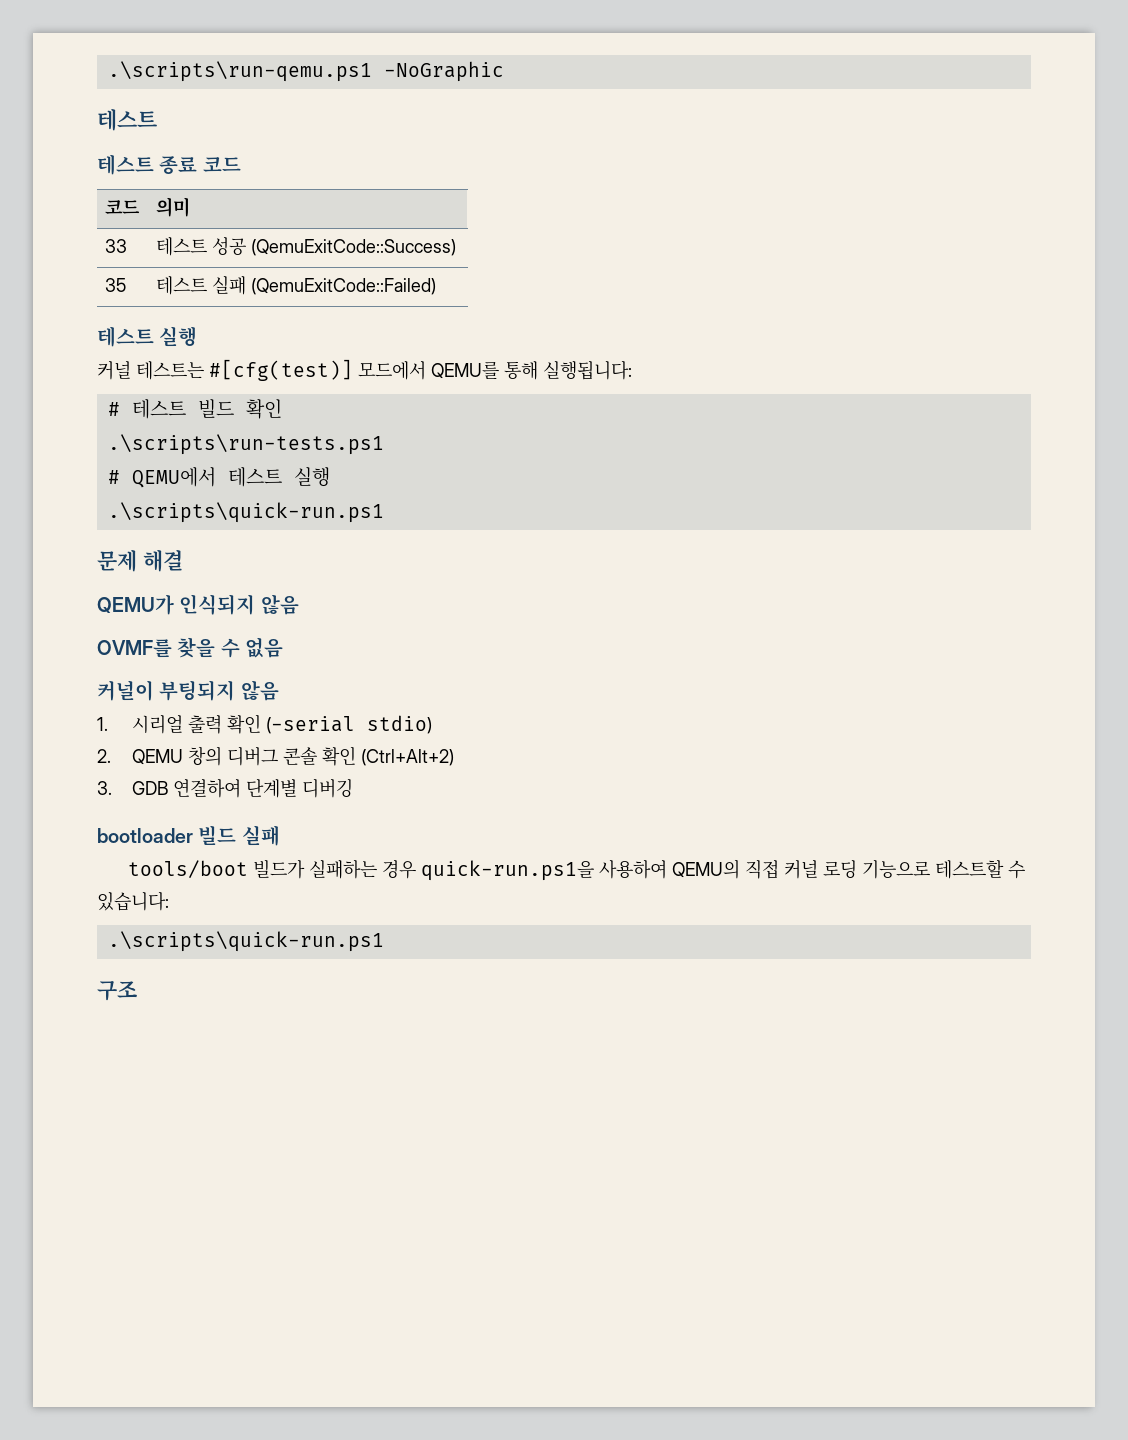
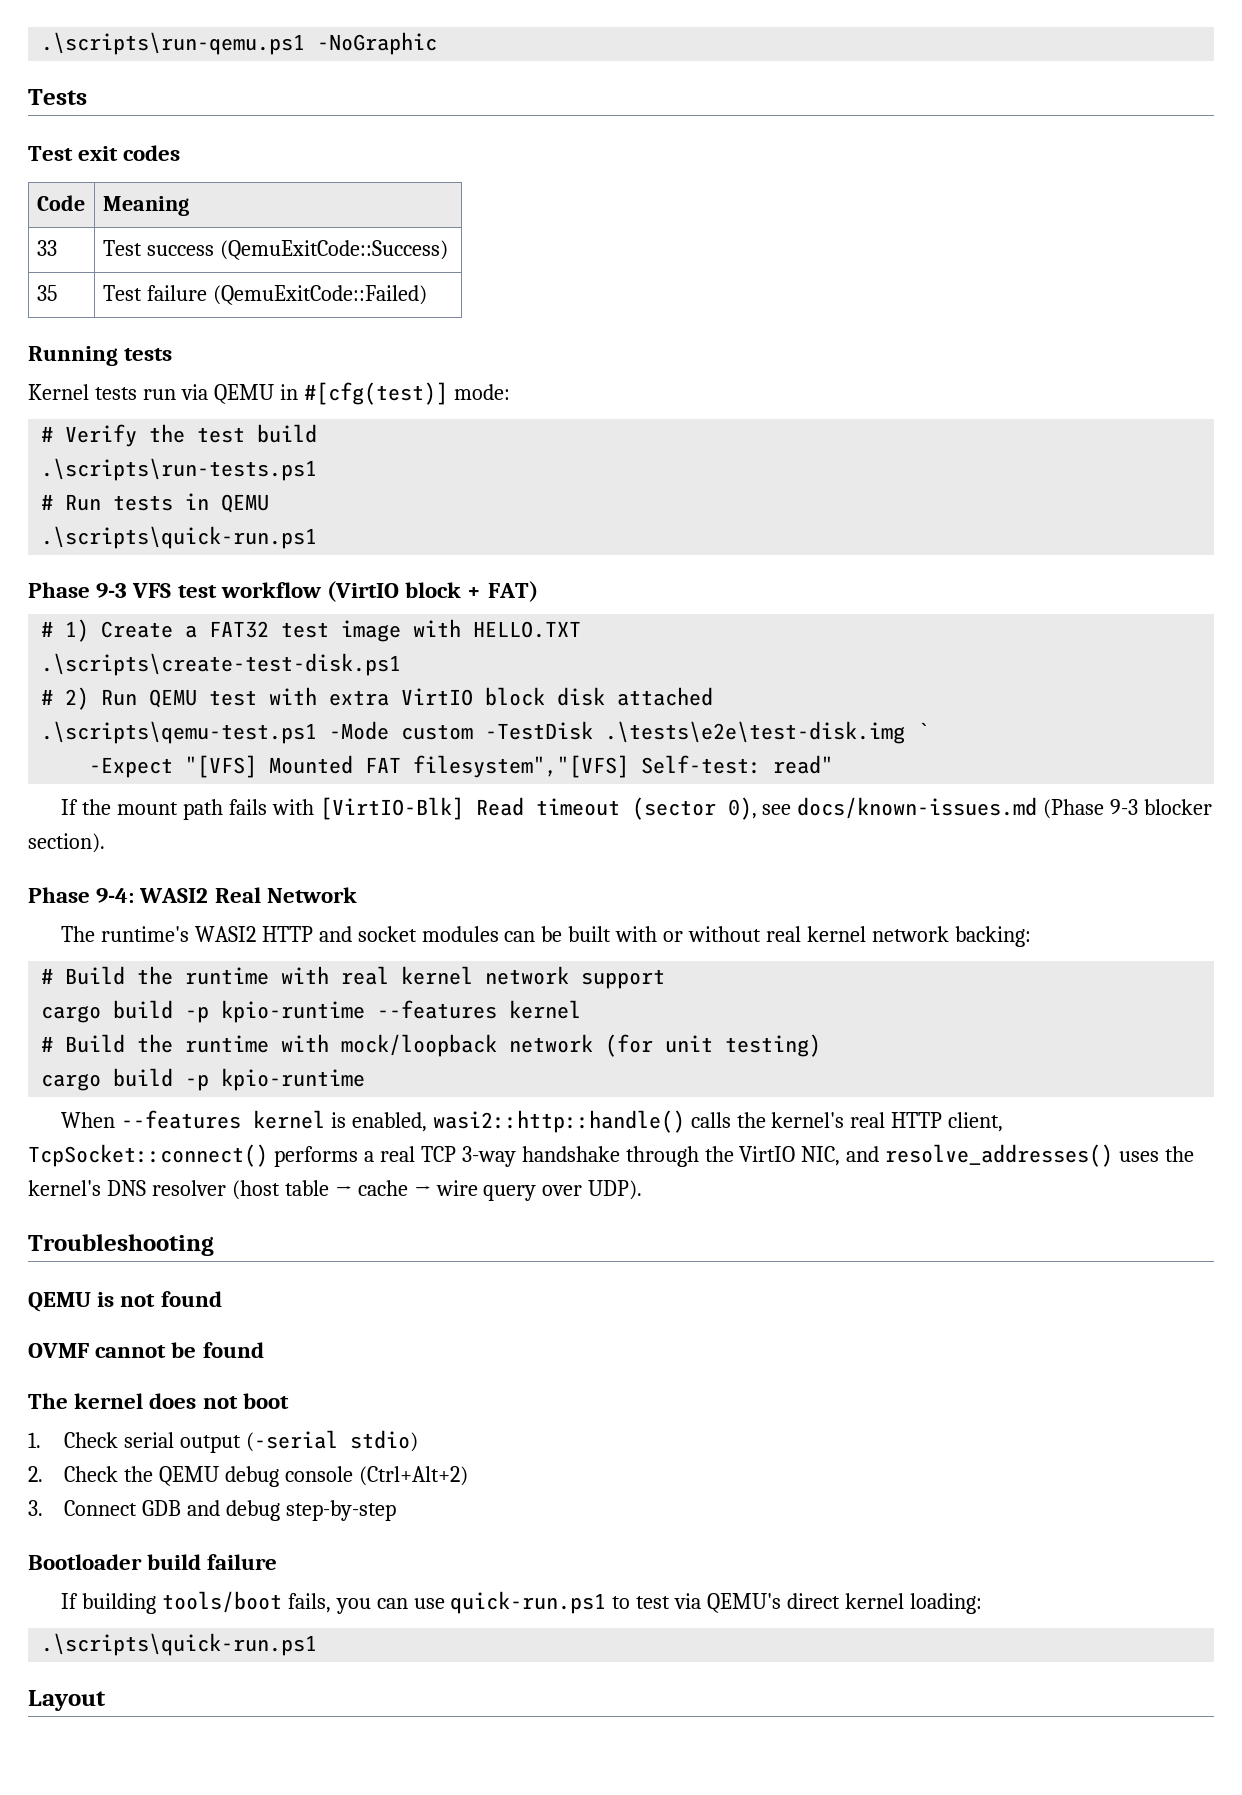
[97,109,157,131] [97,154,241,175] [105,200,141,214] [156,197,191,217] 테스트 // 테스트 종료 코드 // 코드 | 의미 -> [28,89,87,105] [28,145,181,161] [36,195,85,211] [102,196,189,216] Tests // Test exit codes // Code | Meaning
[156,237,247,256] 테스트 성공 -> [102,240,214,256] Test success
[156,276,247,295] 테스트 실패 -> [102,285,207,301] Test failure
[97,326,198,347] [97,359,632,381] [107,399,282,419] [107,434,384,455] [107,467,330,488] [107,502,384,523] [97,549,183,572] [97,594,299,615] [97,637,283,658] [97,680,279,701] [97,714,433,734] [97,746,455,766] [97,778,354,798] [97,825,280,846] [128,859,1026,881] [97,891,169,911] [107,931,384,952] [97,980,137,1001] 테스트 실행 // 커널 테스트는 #[cfg(test)] 모드에서 QEMU를 통해 실행됩니다: // # 테스트 빌드 확인 // .\scripts\run-tests.ps1 // # QEMU에서 테스트 실행 // .\scripts\quick-run.ps1 // 문제 해결 // QEMU가 인식되지 않음 // OVMF를 찾을 수 없음 // 커널이 부팅되지 않음 // 1. 시리얼 출력 확인 (-serial stdio) // 2. QEMU 창의 디버그 콘솔 확인 (Ctrl+Alt+2) // 3. GDB 연결하여 단계별 디버깅 // bootloader 빌드 실패 // tools/boot 빌드가 실패하는 경우 quick-run.ps1을 사용하여 QEMU의 직접 커널 로딩 기능으로 테스트할 수 있습니다: // .\scripts\quick-run.ps1 // 구조 -> [28,346,173,366] [28,382,510,405] [41,424,318,447] [41,458,318,481] [41,493,270,513] [41,526,318,549] [28,581,538,602] [41,619,582,642] [41,653,402,676] [41,687,714,710] [41,721,930,744] [89,755,834,778] [60,797,1213,820] [28,833,105,853] [28,887,357,903] [60,926,1031,947] [41,966,666,989] [41,1000,582,1023] [41,1034,822,1057] [41,1068,366,1091] [60,1110,1004,1133] [28,1144,1195,1167] [28,1180,643,1201] [28,1234,214,1256] [28,1291,222,1312] [28,1342,264,1358] [28,1393,289,1409] [28,1430,418,1453] [28,1466,468,1487] [28,1500,396,1521] [28,1554,278,1570] [60,1591,983,1614] [41,1633,318,1656] [28,1690,106,1711] Running tests // Kernel tests run via QEMU in #[cfg(test)] mode: // # Verify the test build // .\scripts\run-tests.ps1 // # Run tests in QEMU // .\scripts\quick-run.ps1 // Phase 9-3 VFS test workflow (VirtIO block + FAT) // # 1) Create a FAT32 test image with HELLO.TXT // .\scripts\create-test-disk.ps1 // # 2) Run QEMU test with extra VirtIO block disk attached // .\scripts\qemu-test.ps1 -Mode custom -TestDisk .\tests\e2e\test-disk.img ` // -Expect "[VFS] Mounted FAT filesystem","[VFS] Self-test: read" // If the mount path fails with [VirtIO-Blk] Read timeout (sector 0), see docs/known-issues.md (Phase 9-3 blocker section). // Phase 9-4: WASI2 Real Network // The runtime's WASI2 HTTP and socket modules can be built with or without real kernel network backing: // # Build the runtime with real kernel network support // cargo build -p kpio-runtime --features kernel // # Build the runtime with mock/loopback network (for unit testing) // cargo build -p kpio-runtime // When --features kernel is enabled, wasi2::http::handle() calls the kernel's real HTTP client, TcpSocket::connect() performs a real TCP 3-way handshake through the VirtIO NIC, and resolve_addresses() uses the kernel's DNS resolver (host table → cache → wire query over UDP). // Troubleshooting // QEMU is not found // OVMF cannot be found // The kernel does not boot // 1. Check serial output (-serial stdio) // 2. Check the QEMU debug console (Ctrl+Alt+2) // 3. Connect GDB and debug step-by-step // Bootloader build failure // If building tools/boot fails, you can use quick-run.ps1 to test via QEMU's direct kernel loading: // .\scripts\quick-run.ps1 // Layout

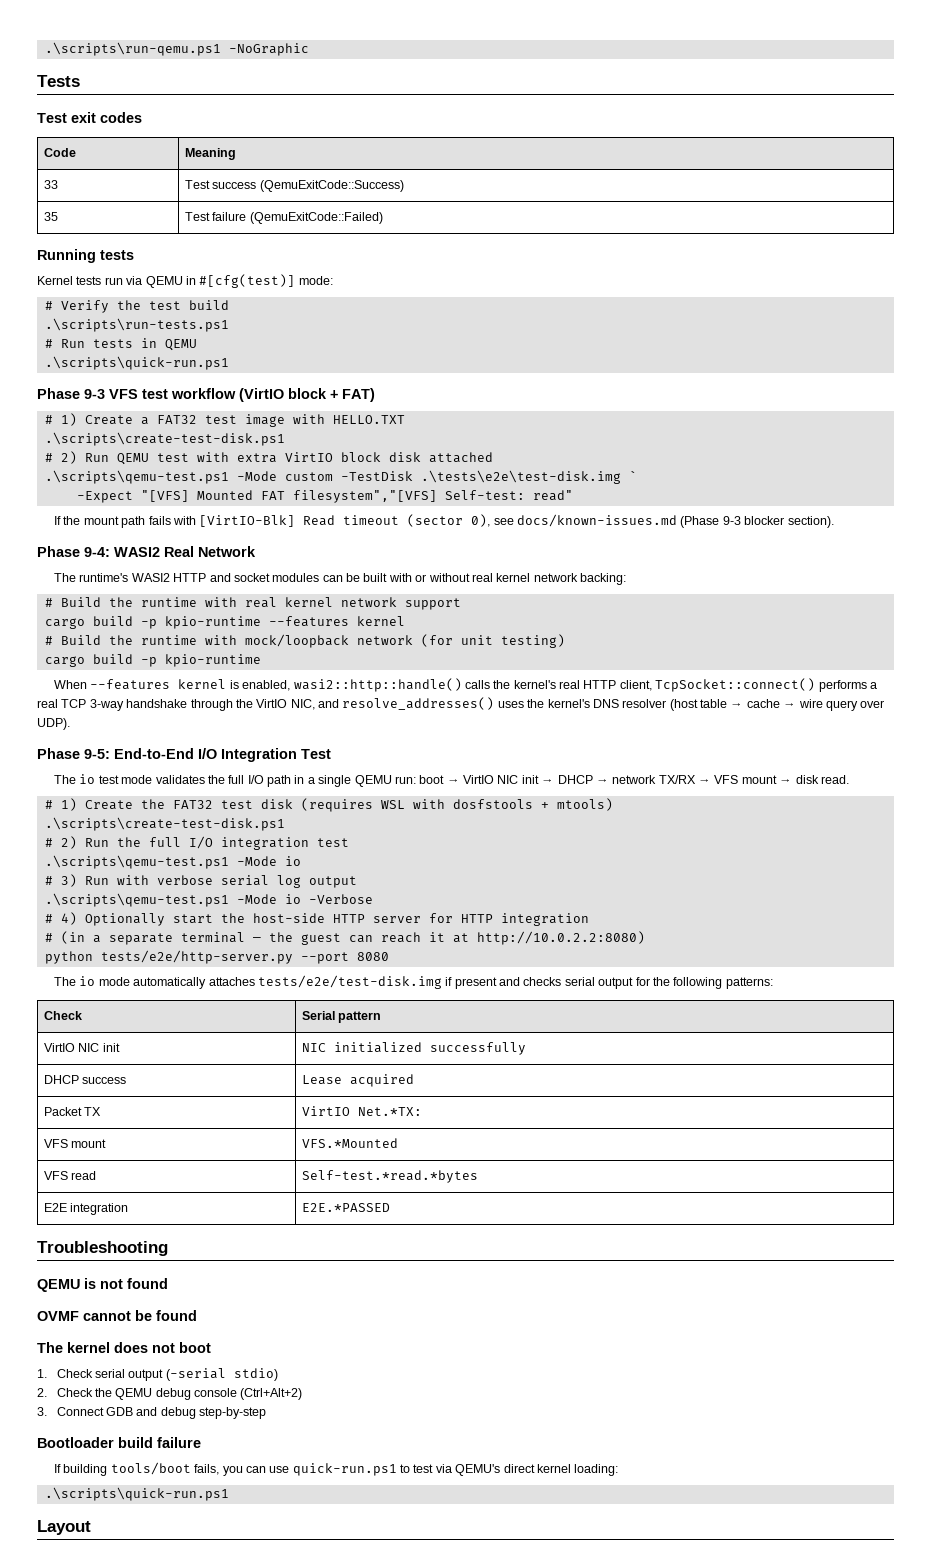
(643, 1190) none -> [37,748,331,762] [54,774,849,787] [44,798,613,812] [44,817,285,831] [44,836,349,850] [44,855,301,869] [44,874,357,888] [44,893,373,907] [44,912,589,926] [44,931,645,945] [44,950,389,964] [54,975,773,989] [43,1011,82,1020] [301,1011,382,1023] [43,1043,120,1052] [301,1042,526,1055] [43,1075,127,1084] [301,1074,414,1087] [43,1107,102,1116] [301,1106,422,1116] [43,1139,107,1148] [301,1138,398,1148] [43,1171,97,1180] [301,1170,478,1183] [43,1203,129,1215] [301,1203,390,1212] // Phase 9-5: End-to-End I/O Integration Test // The io test mode validates the full I/O path in a single QEMU run: boot → VirtIO NIC init → DHCP → network TX/RX → VFS mount → disk read. // # 1) Create the FAT32 test disk (requires WSL with dosfstools + mtools) // .\scripts\create-test-disk.ps1 // # 2) Run the full I/O integration test // .\scripts\qemu-test.ps1 -Mode io // # 3) Run with verbose serial log output // .\scripts\qemu-test.ps1 -Mode io -Verbose // # 4) Optionally start the host-side HTTP server for HTTP integration // # (in a separate terminal — the guest can reach it at http://10.0.2.2:8080) // python tests/e2e/http-server.py --port 8080 // The io mode automatically attaches tests/e2e/test-disk.img if present and checks serial output for the following patterns: // Check | Serial pattern // VirtIO NIC init | NIC initialized successfully // DHCP success | Lease acquired // Packet TX | VirtIO Net.*TX: // VFS mount | VFS.*Mounted // VFS read | Self-test.*read.*bytes // E2E integration | E2E.*PASSED

